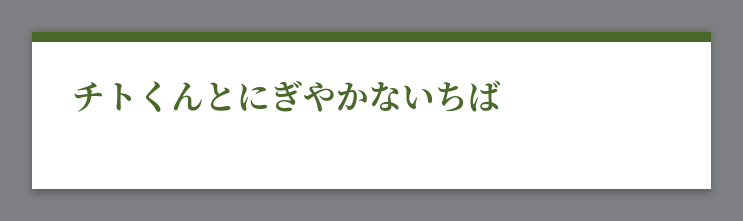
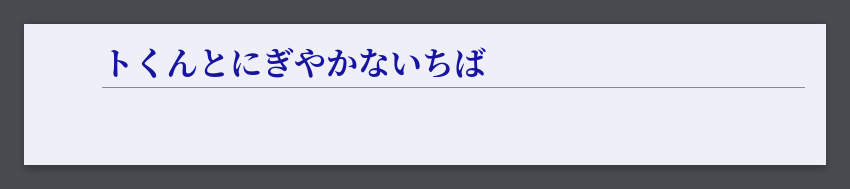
[72,82,105,112] チ -> (102, 63) none

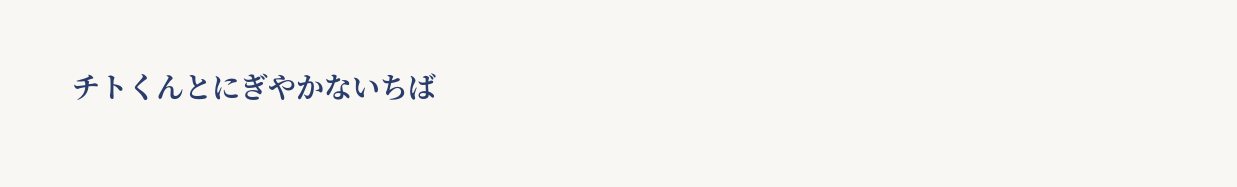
(102, 63) none -> [72,74,100,100] チ

